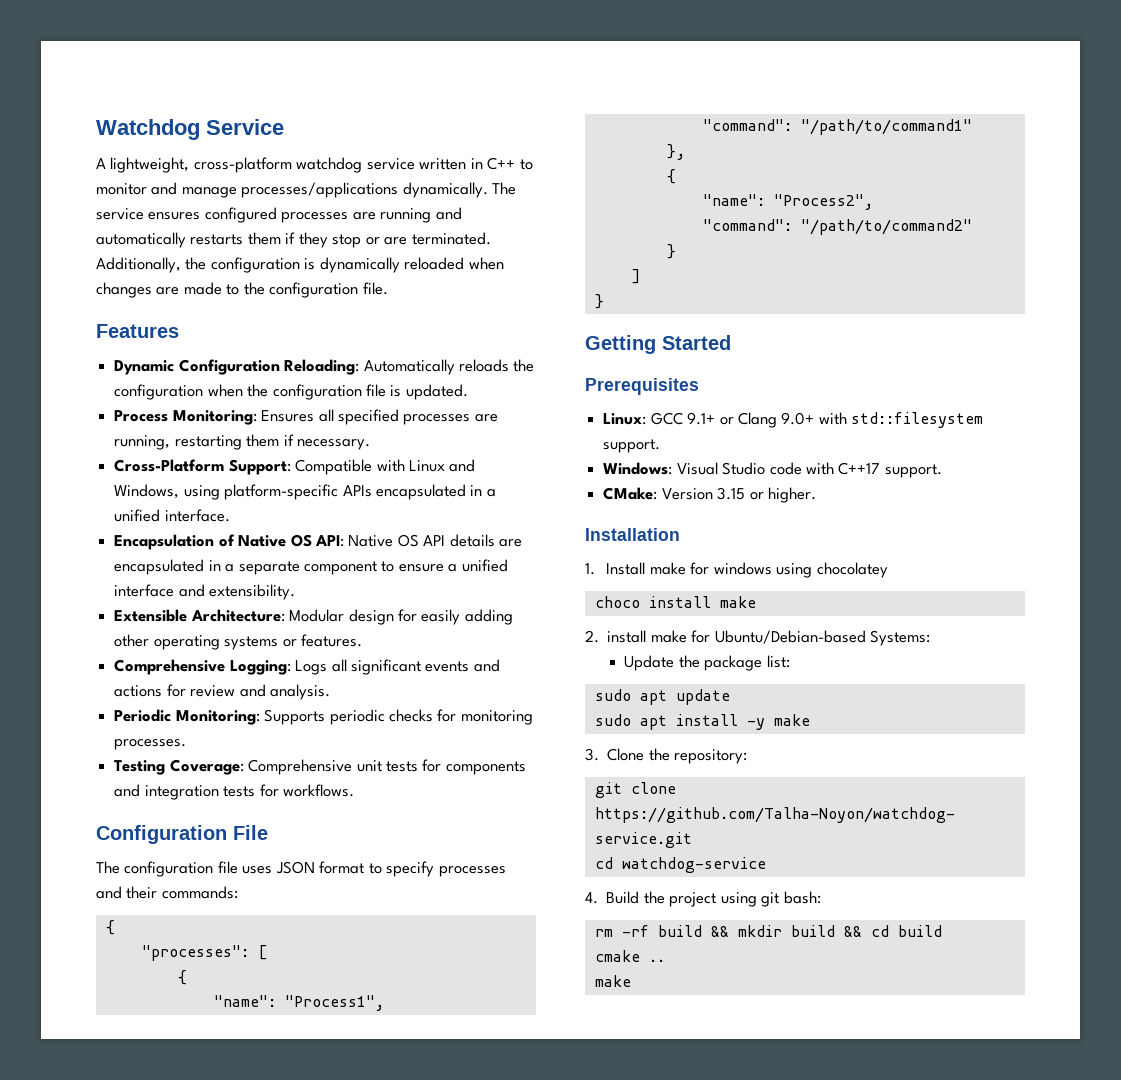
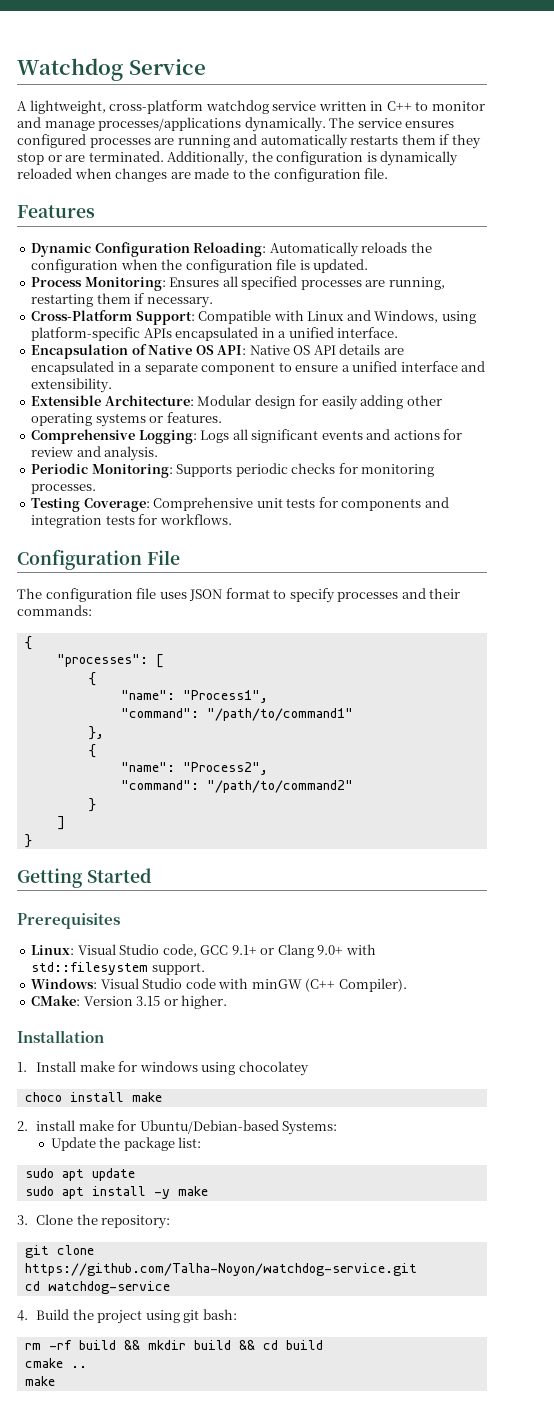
(647, 419) none -> [77,944,197,957] Visual Studio code,
[838,462,942,478] C++17 support. -> [251,978,407,992] minGW (C++ Compiler).

